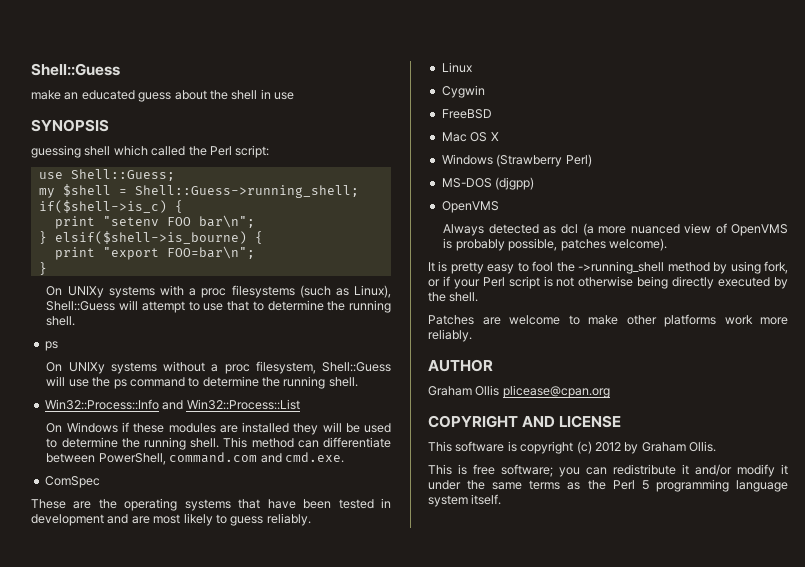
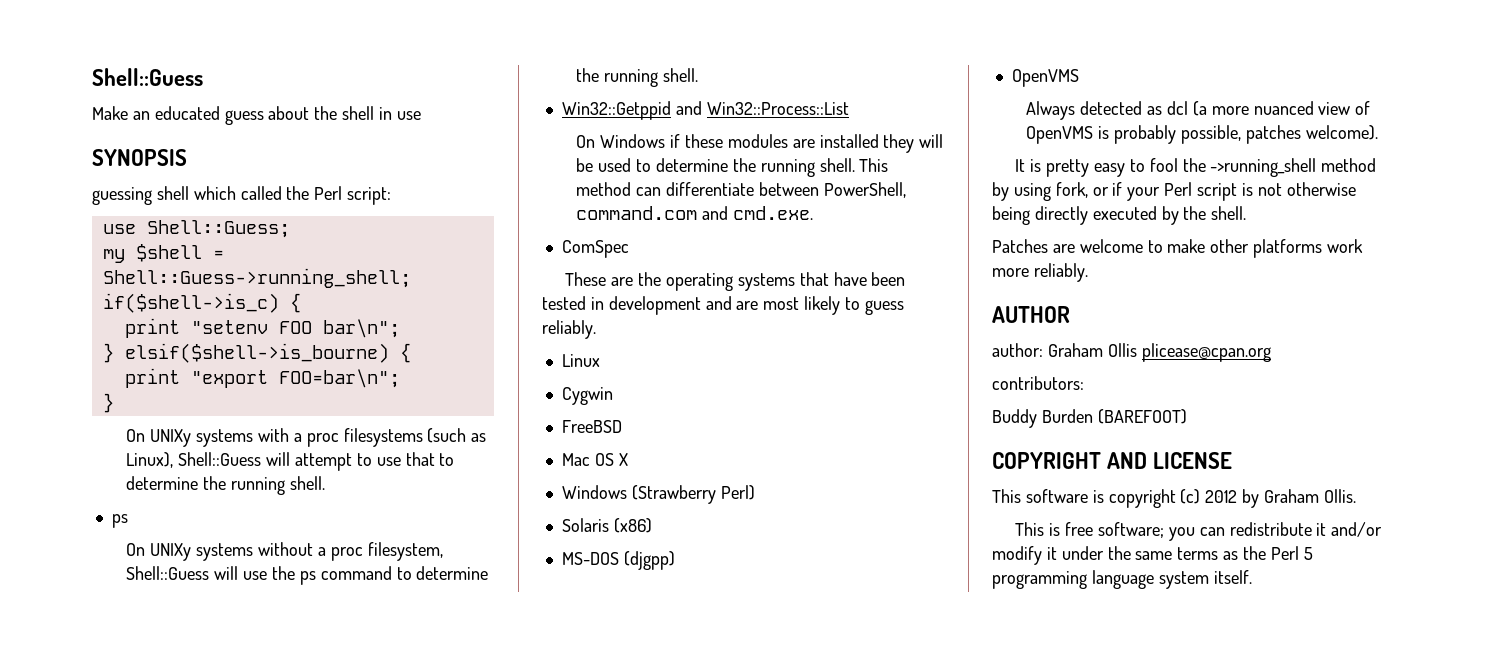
[31,90,61,100] make -> [92,106,128,120] Make
[44,399,159,410] Win32::Process::Info -> [561,101,671,120] Win32::Getppid
(592, 160) none -> [561,518,652,533] // Solaris (x86)
(493, 365) none -> [992,343,1043,357] author:
(610, 391) none -> [992,376,1084,390] [992,409,1187,428] // contributors: // Buddy Burden (BAREFOOT)

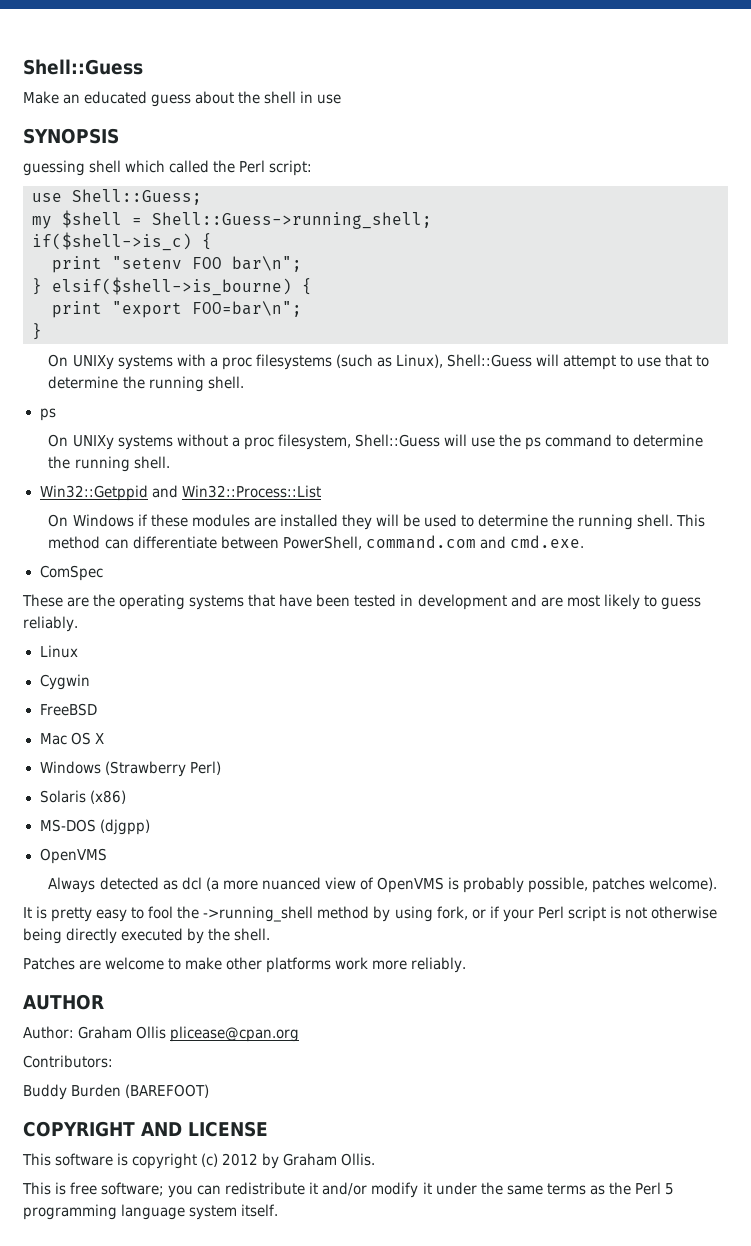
[992,343,1043,357] author: -> [23,1026,74,1039] Author:
[992,376,1084,390] contributors: -> [23,1055,113,1068] Contributors:

